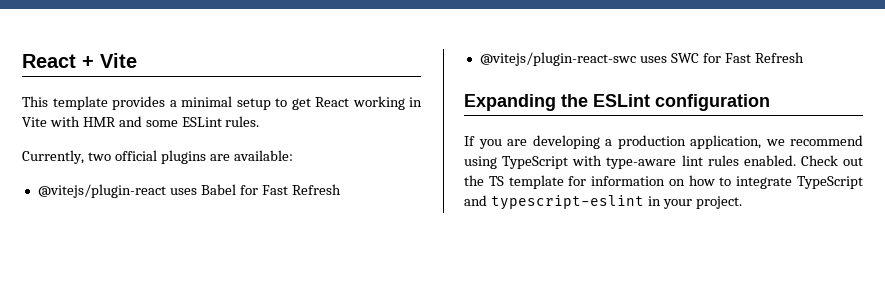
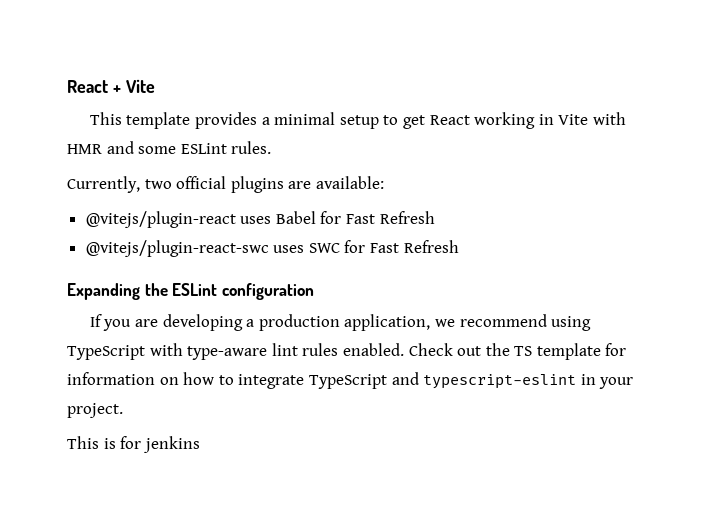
(742, 202) none -> [67,436,200,453] // This is for jenkins

